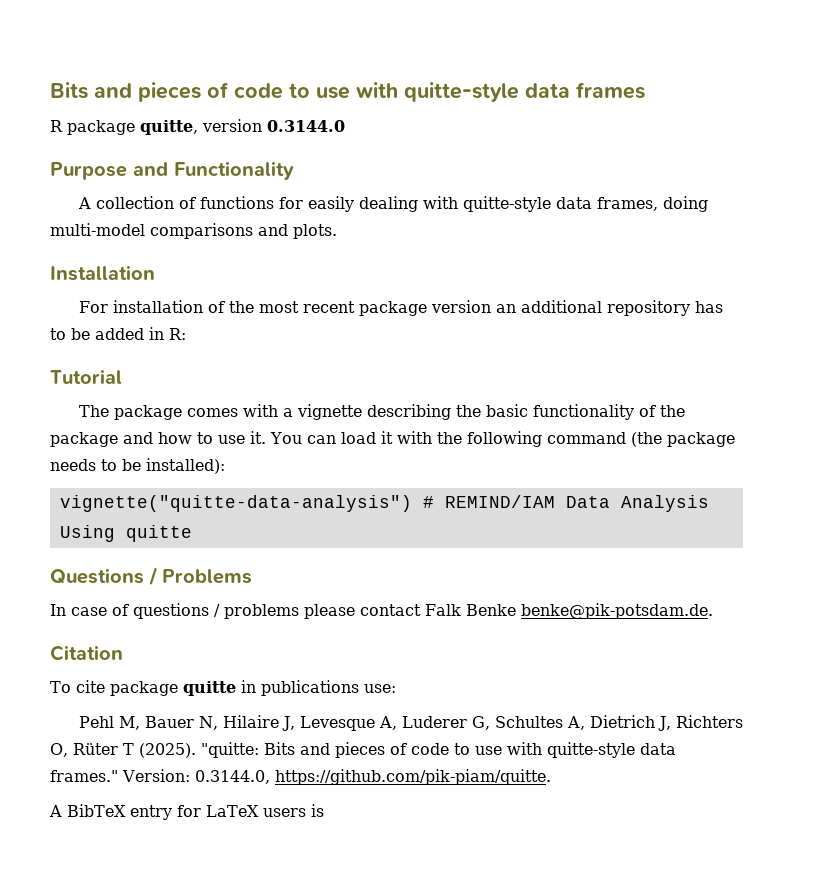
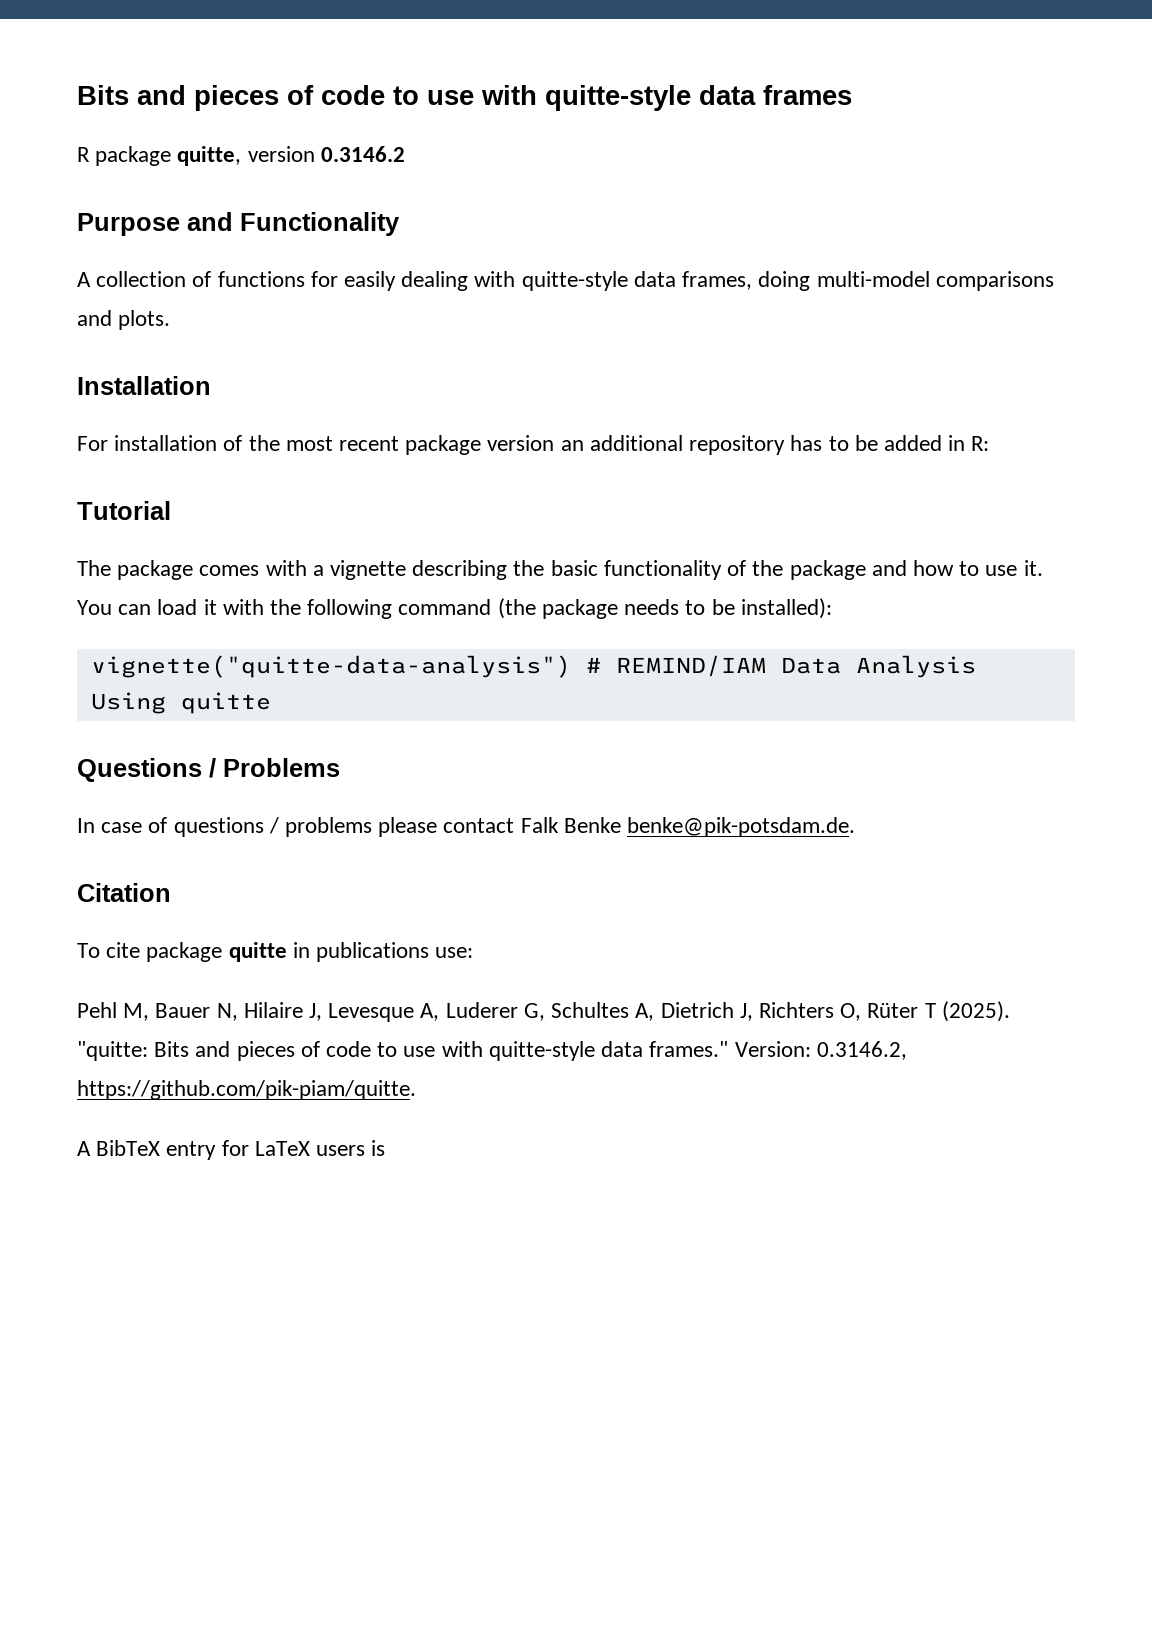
[267,120,345,132] 0.3144.0 -> [320,146,405,162] 0.3146.2
[194,770,270,784] 0.3144.0, -> [816,1041,907,1060] 0.3146.2,

